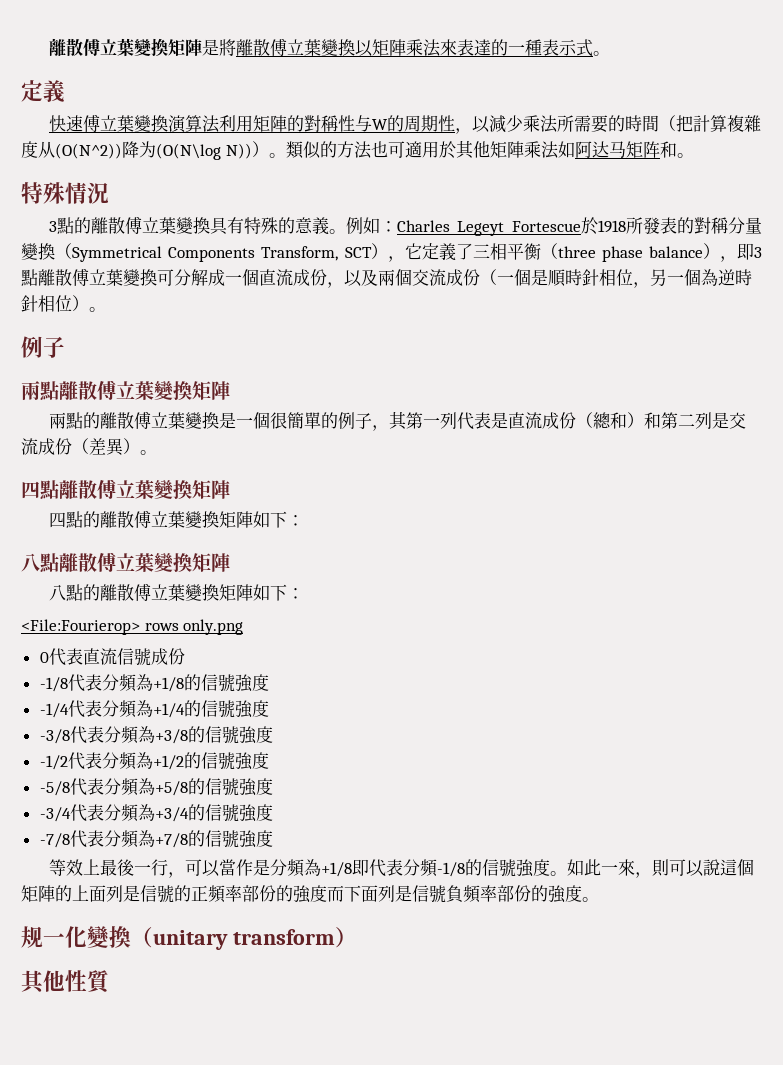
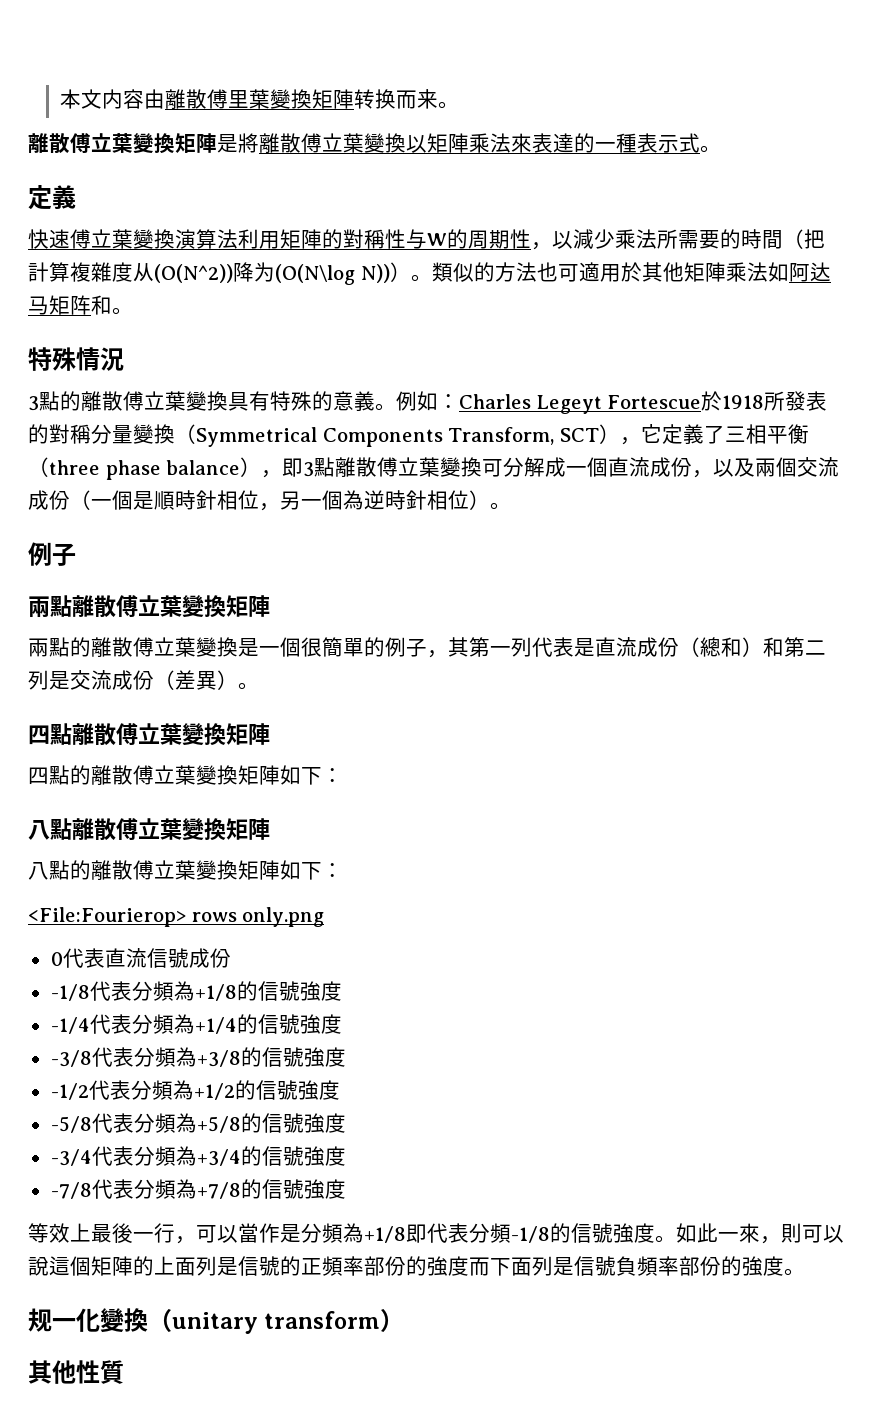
(48, 47) none -> [60,89,460,109] 本文内容由離散傅里葉變換矩陣转换而来。 //

